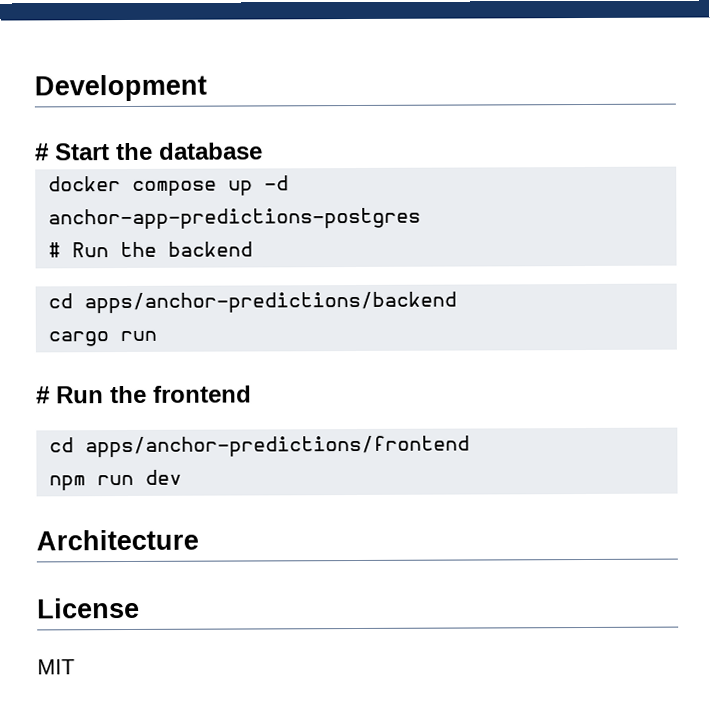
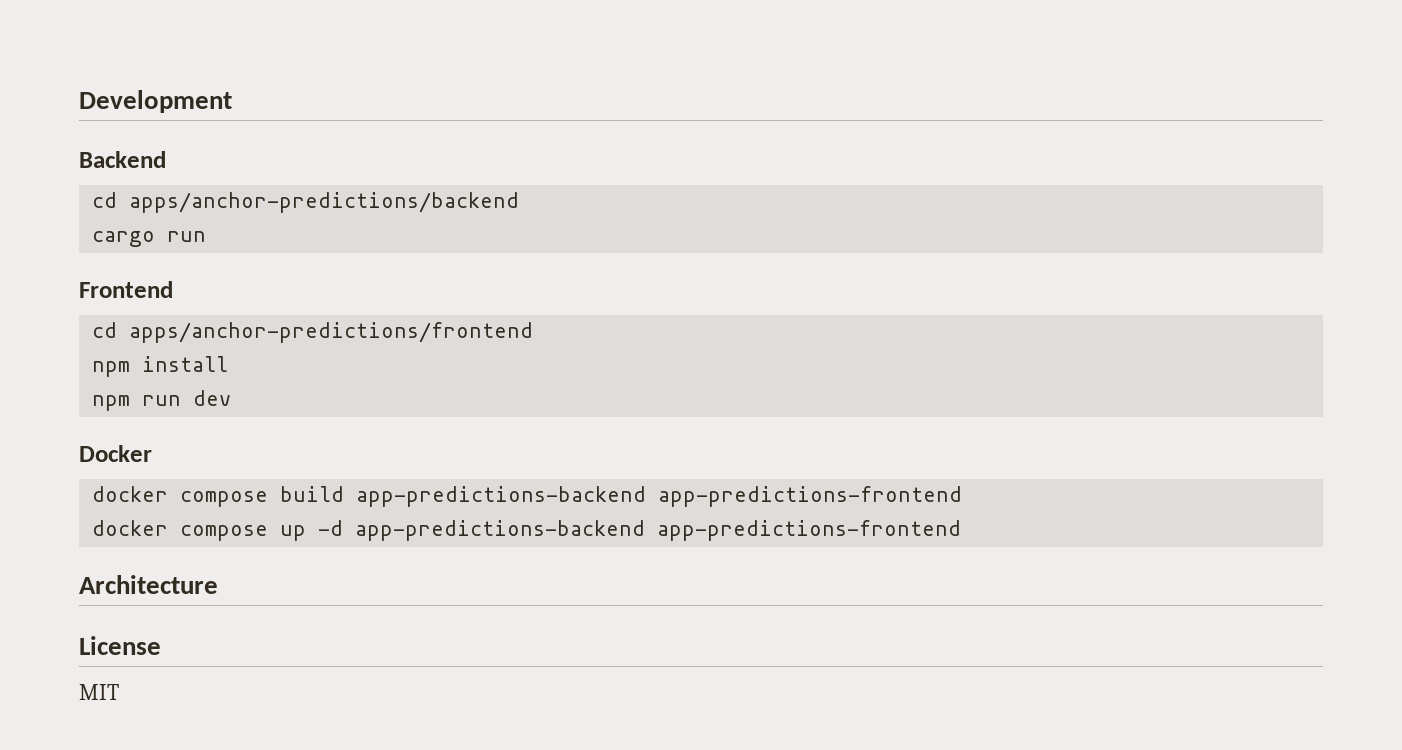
[35,142,263,161] [47,175,289,196] [47,207,421,230] [47,241,253,258] # Start the database // docker compose up -d anchor-app-predictions-postgres // # Run the backend -> [79,151,166,168] Backend
[36,385,252,404] # Run the frontend -> [79,281,173,298] Frontend
(470, 446) none -> [92,356,229,377] // npm install
(182, 477) none -> [79,445,152,462] [92,486,963,507] [92,520,962,541] // Docker // docker compose build app-predictions-backend app-predictions-frontend // docker compose up -d app-predictions-backend app-predictions-frontend

